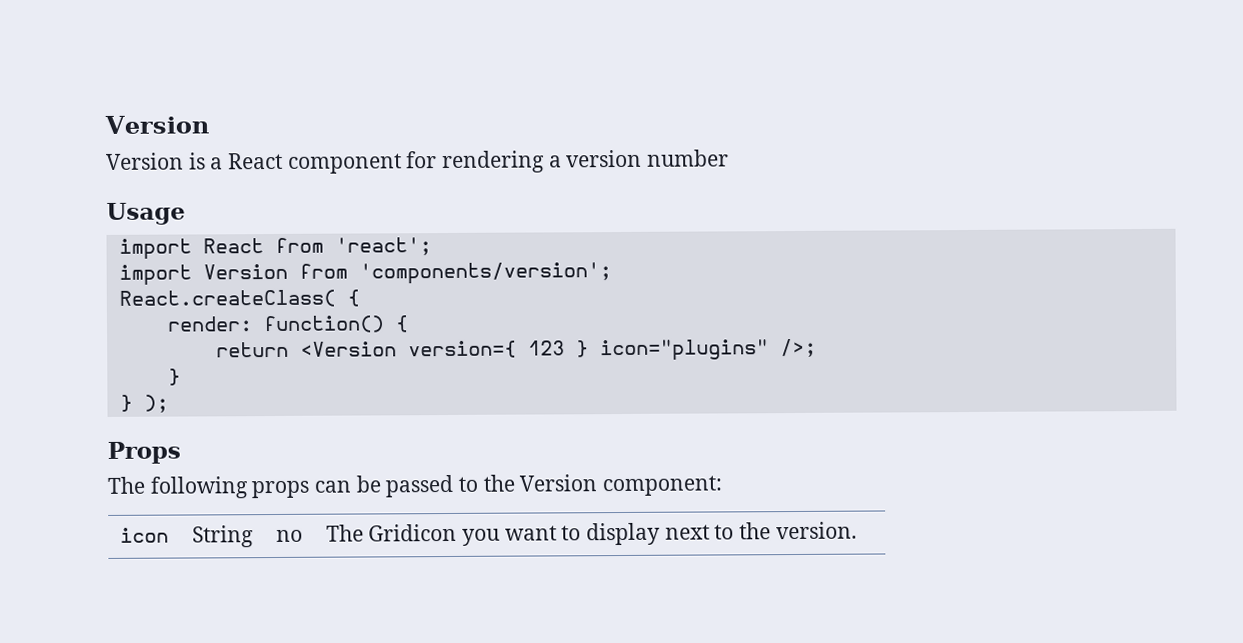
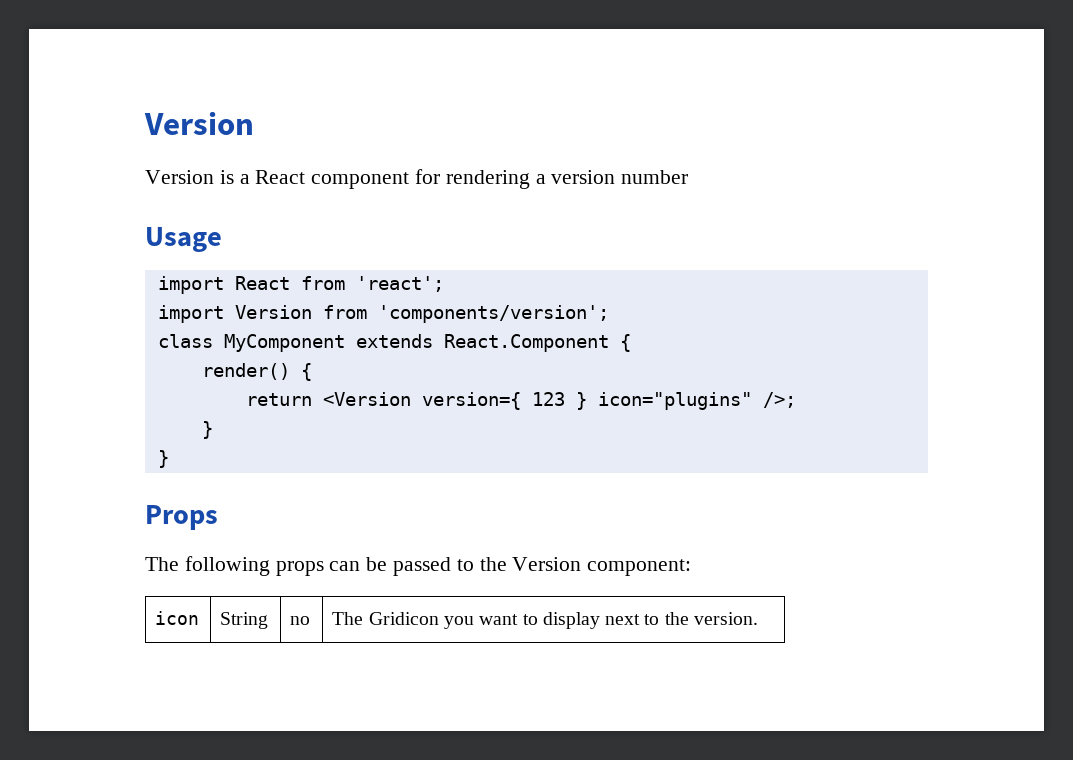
[118,289,360,308] [166,315,385,334] React.createClass( { // render: function() -> [157,334,631,352] [201,363,290,380] class MyComponent extends React.Component { // render()
[143,394,169,413] ); -> (169, 459) none

